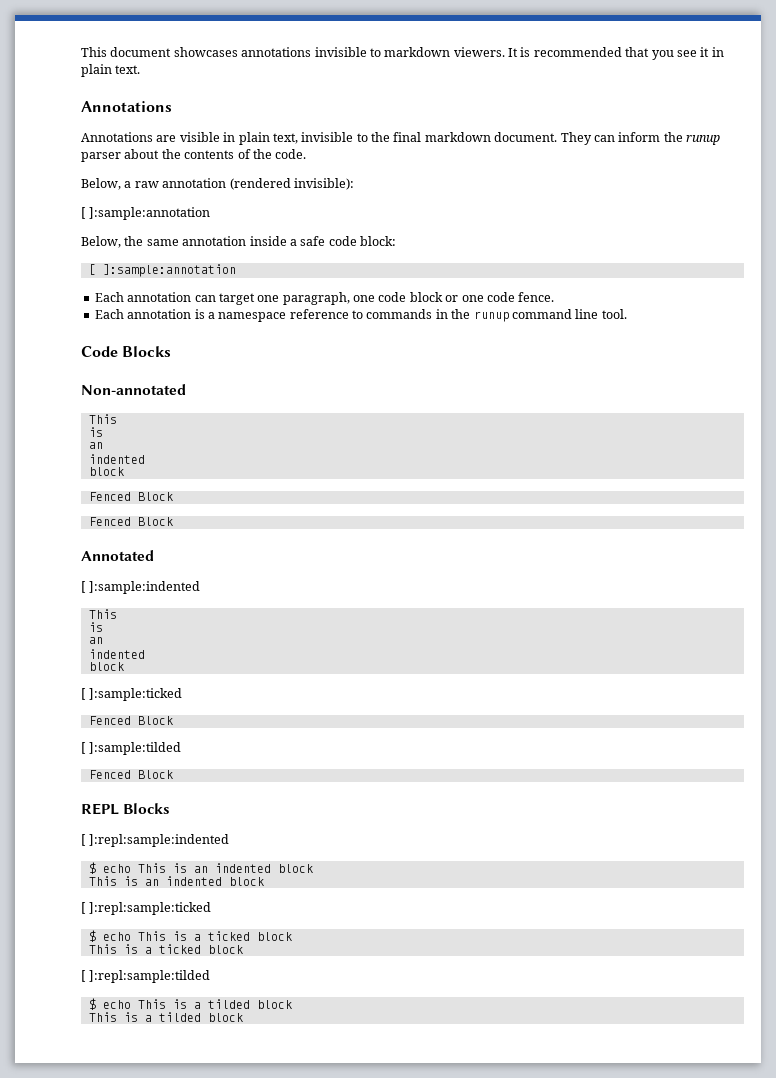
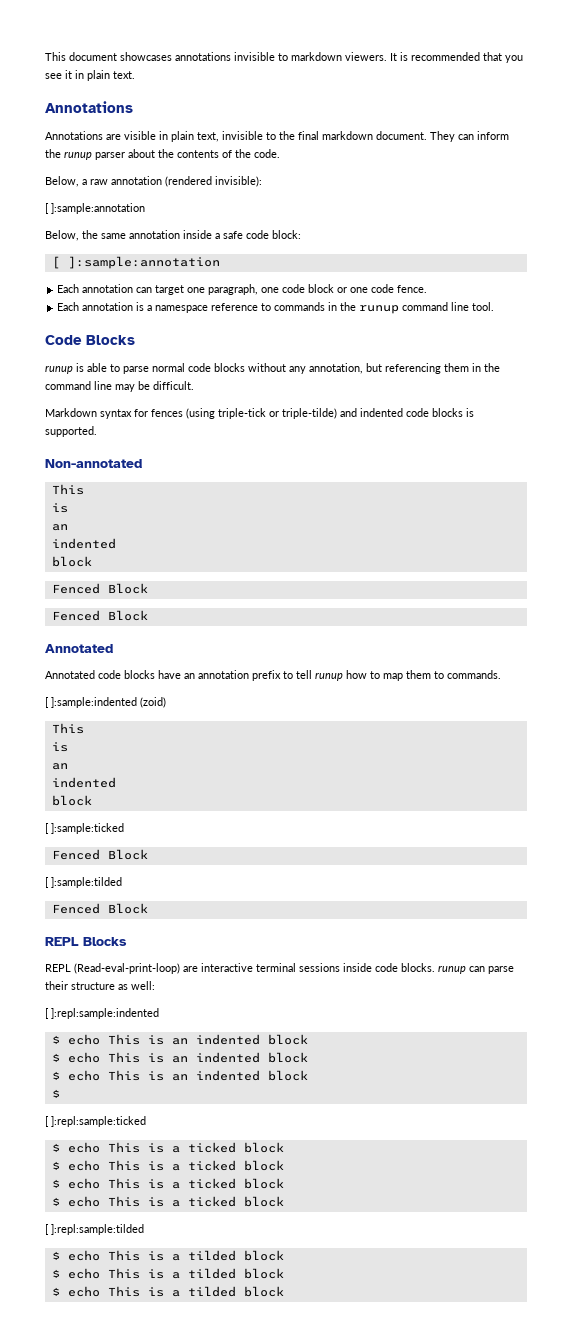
(172, 351) none -> [45,363,500,374] [45,381,194,392] [45,408,474,419] [45,426,97,437] // runup is able to parse normal code blocks without any annotation, but referencing them in the command line may be difficult. // Markdown syntax for fences (using triple-tick or triple-tilde) and indented code blocks is supported.
(154, 555) none -> [45,670,501,681] // Annotated code blocks have an annotation prefix to tell runup how to map them to commands.
(201, 587) none -> [140,697,166,708] (zoid)
(171, 808) none -> [45,963,514,974] [45,981,155,990] // REPL (Read-eval-print-loop) are interactive terminal sessions inside code blocks. runup can parse their structure as well:
[88,876,264,886] This is an indented block -> [51,1052,308,1063] [51,1070,308,1081] [51,1089,60,1098] $ echo This is an indented block // $ echo This is an indented block // $
(292, 936) none -> [51,1160,284,1171] [51,1178,284,1189] [51,1196,100,1207] $ echo This is a ticked block // $ echo This is a ticked block // $ echo
[88,1012,243,1022] This is a tilded block -> [51,1268,284,1279] [51,1286,284,1297] $ echo This is a tilded block // $ echo This is a tilded block

